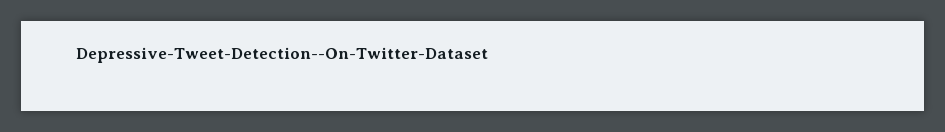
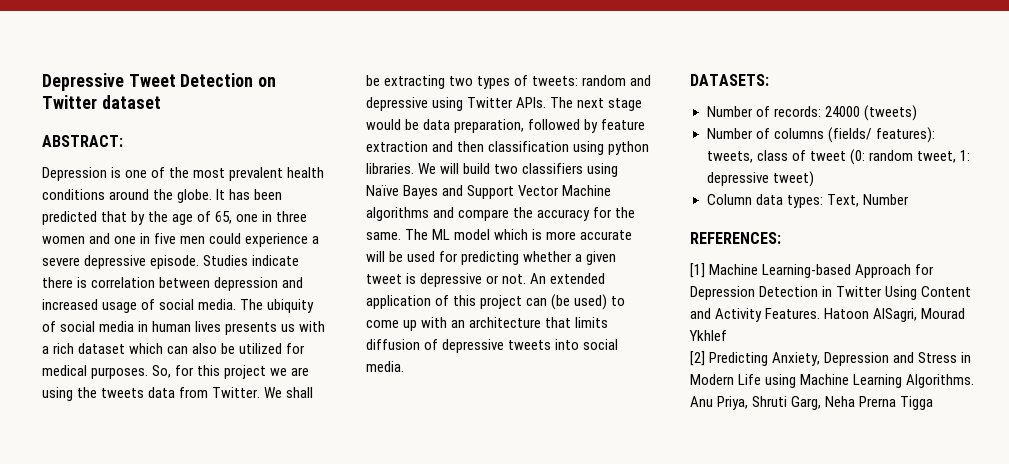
[76,47,488,63] Depressive-Tweet-Detection--On-Twitter-Dataset -> [42,73,277,91] [42,95,161,109] [42,135,123,147] [42,167,325,181] [42,189,283,203] [42,211,308,225] [42,233,320,247] [42,255,300,269] [42,277,304,291] [42,299,315,313] [42,321,326,335] [42,343,306,354] [42,365,310,379] [42,387,314,401] [366,75,652,89] [366,97,643,111] [366,119,646,133] [366,141,650,155] [366,163,619,177] [366,185,612,199] [366,207,636,221] [366,229,633,240] [366,251,617,265] [366,273,606,287] [366,294,626,310] [366,317,609,331] [366,339,619,353] [366,361,404,372] [690,74,769,86] [706,105,917,121] [706,127,935,143] [706,149,970,165] [706,171,814,187] [706,194,909,208] [690,232,781,244] [690,263,935,278] [690,286,972,300] [690,308,966,322] [689,330,727,341] [690,351,972,366] [690,374,975,388] [690,396,934,410] Depressive Tweet Detection on Twitter dataset // ABSTRACT: // Depression is one of the most prevalent health conditions around the globe. It has been predicted that by the age of 65, one in three women and one in five men could experience a severe depressive episode. Studies indicate there is correlation between depression and increased usage of social media. The ubiquity of social media in human lives presents us with a rich dataset which can also be utilized for medical purposes. So, for this project we are using the tweets data from Twitter. We shall be extracting two types of tweets: random and depressive using Twitter APIs. The next stage would be data preparation, followed by feature extraction and then classification using python libraries. We will build two classifiers using Naïve Bayes and Support Vector Machine algorithms and compare the accuracy for the same. The ML model which is more accurate will be used for predicting whether a given tweet is depressive or not. An extended application of this project can (be used) to come up with an architecture that limits diffusion of depressive tweets into social media. // DATASETS: // Number of records: 24000 (tweets) // Number of columns (fields/ features): tweets, class of tweet (0: random tweet, 1: depressive tweet) // Column data types: Text, Number // REFERENCES: // [1] Machine Learning-based Approach for Depression Detection in Twitter Using Content and Activity Features. Hatoon AlSagri, Mourad Ykhlef // [2] Predicting Anxiety, Depression and Stress in Modern Life using Machine Learning Algorithms. Anu Priya, Shruti Garg, Neha Prerna Tigga

